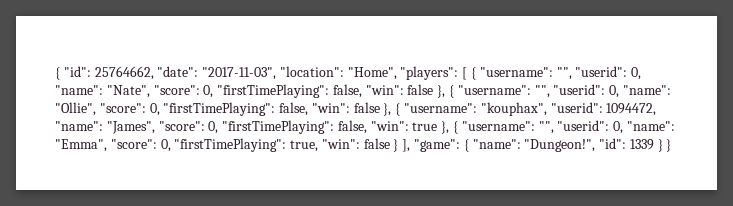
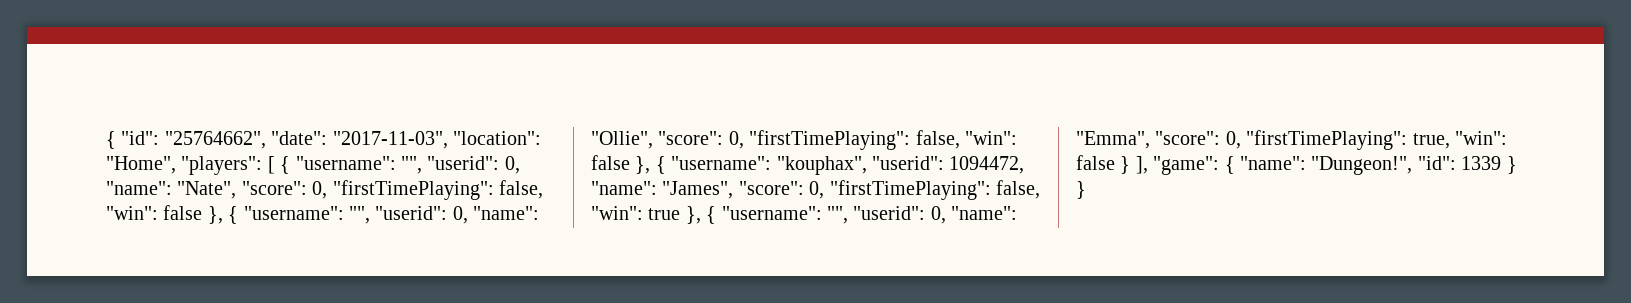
[94,66,154,80] 25764662, -> [164,131,266,149] "25764662",

